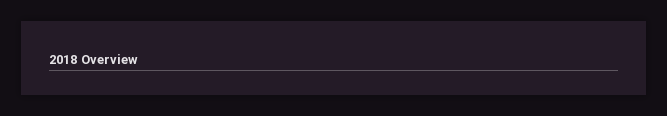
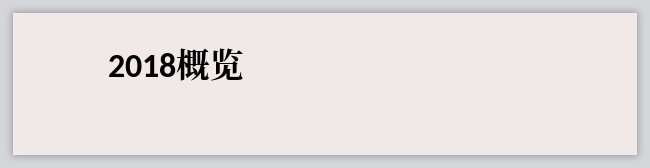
[80,54,138,64] Overview -> [176,48,244,81] 概览

